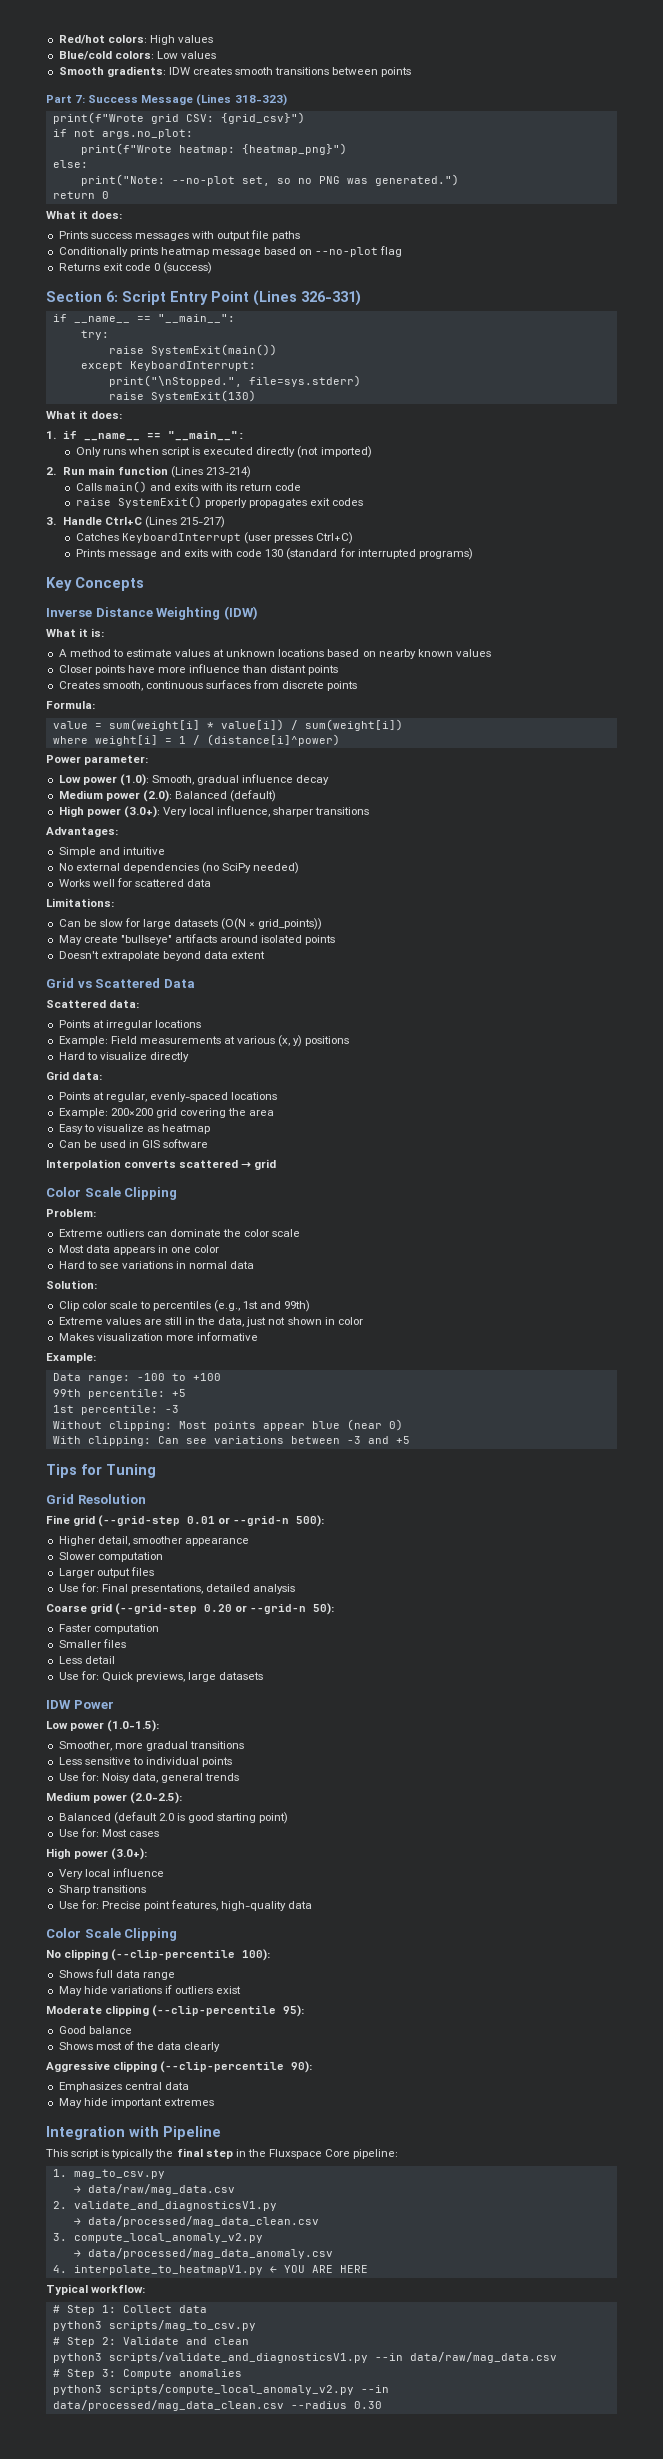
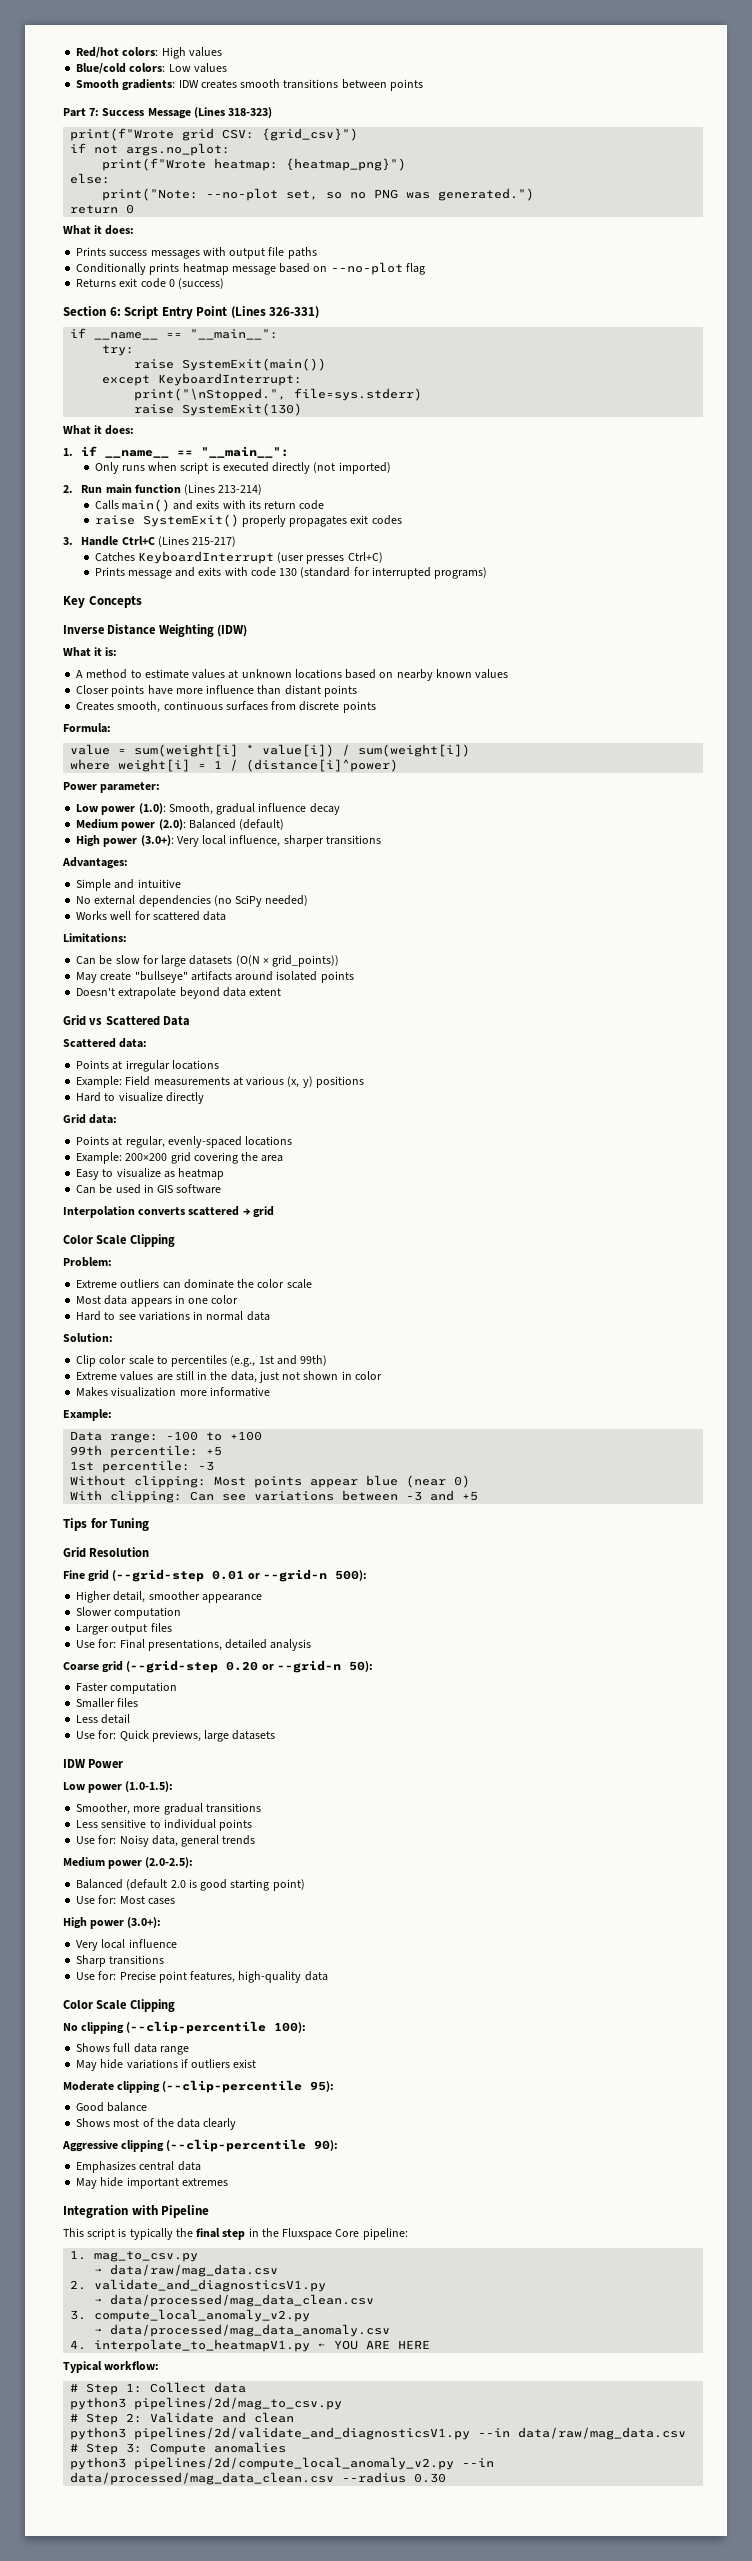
[108,2320,256,2331] scripts/mag_to_csv.py -> [134,2397,343,2410] pipelines/2d/mag_to_csv.py
[108,2352,368,2363] scripts/validate_and_diagnosticsV1.py -> [134,2427,471,2440] pipelines/2d/validate_and_diagnosticsV1.py
[108,2384,354,2395] scripts/compute_local_anomaly_v2.py -> [134,2457,455,2470] pipelines/2d/compute_local_anomaly_v2.py

